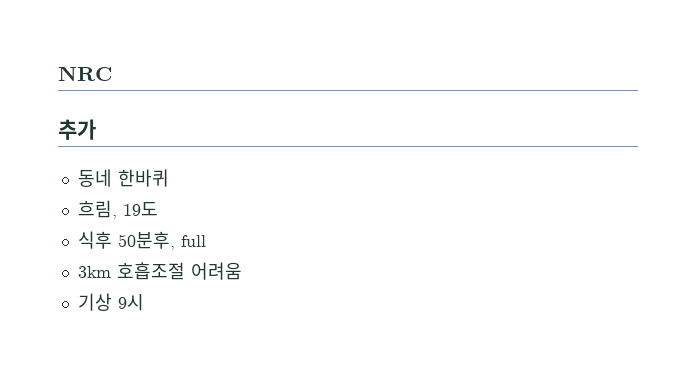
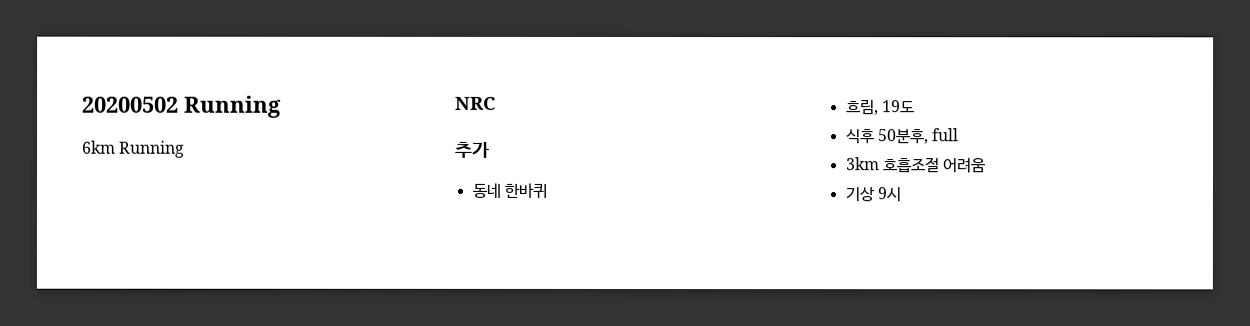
(58, 73) none -> [82,95,282,118] [82,140,186,158] 20200502 Running // 6km Running //

